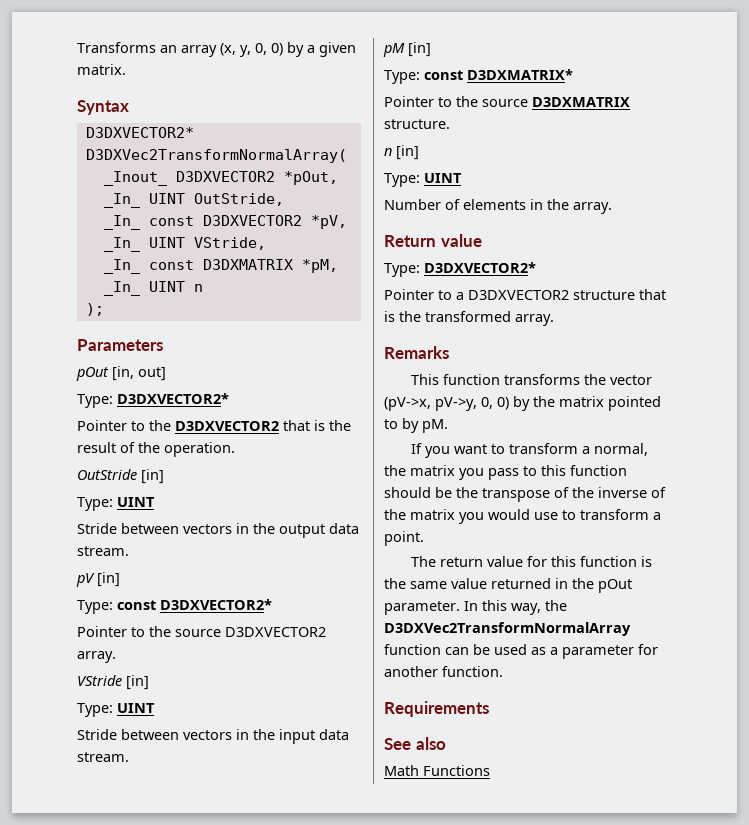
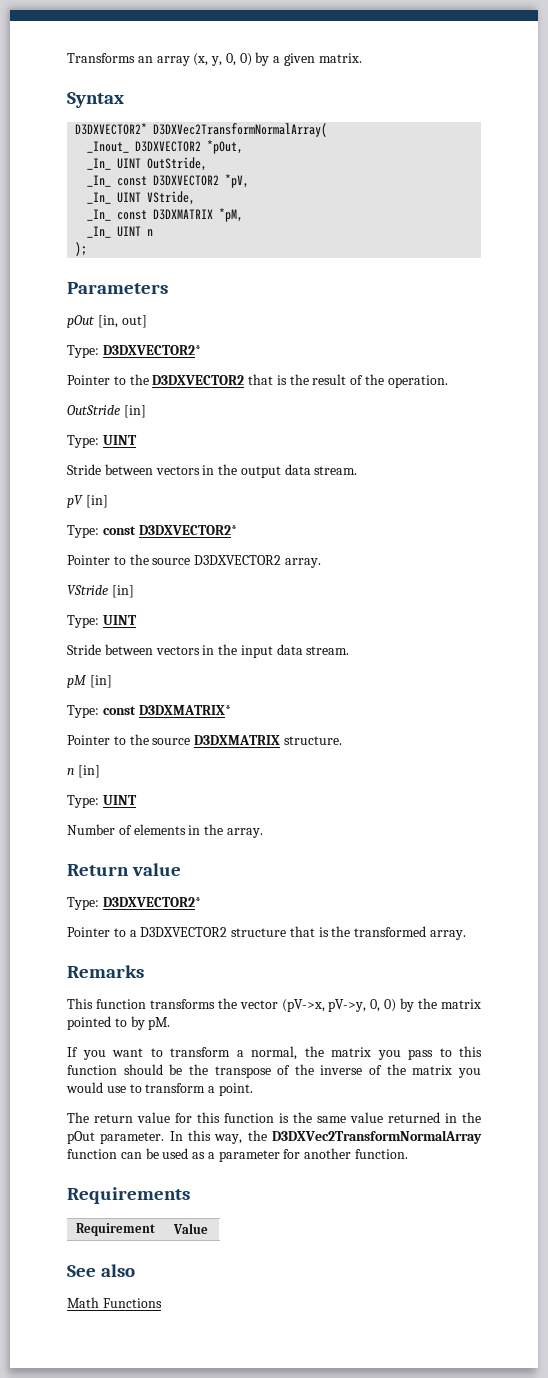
(489, 709) none -> [76,1223,156,1236] [173,1223,209,1234] // Requirement | Value

